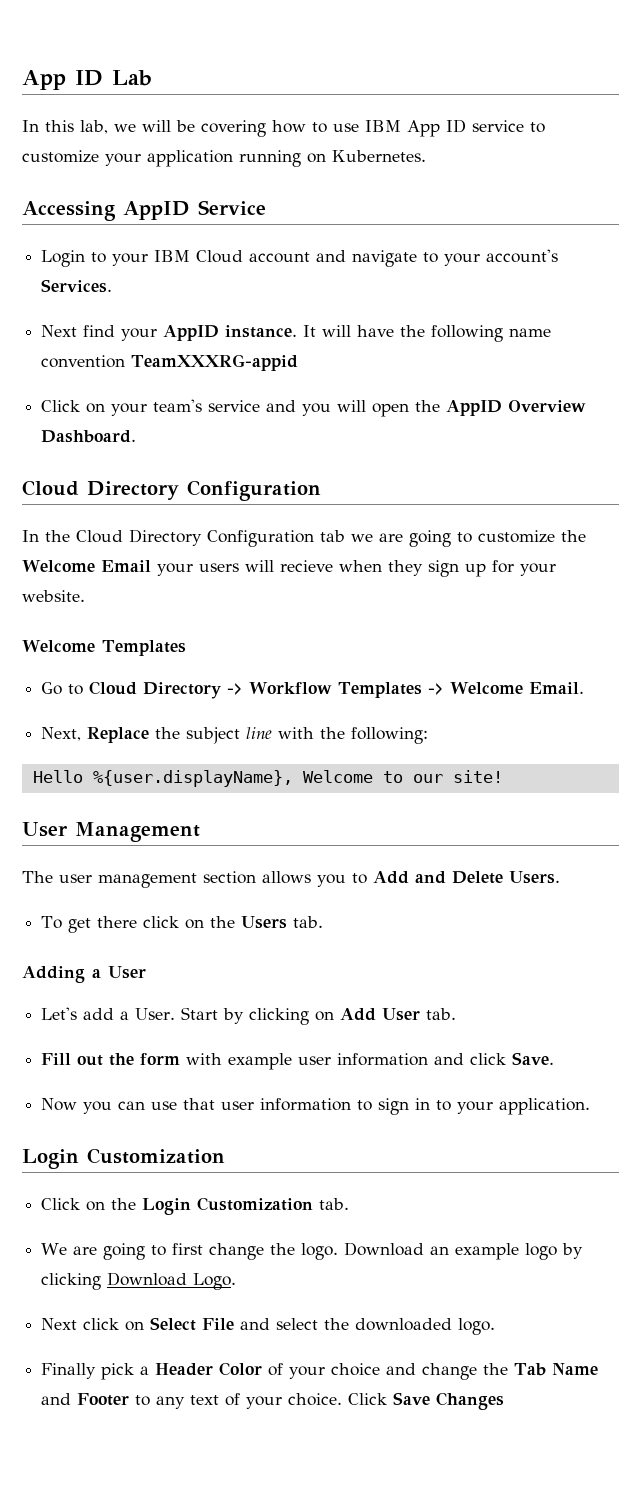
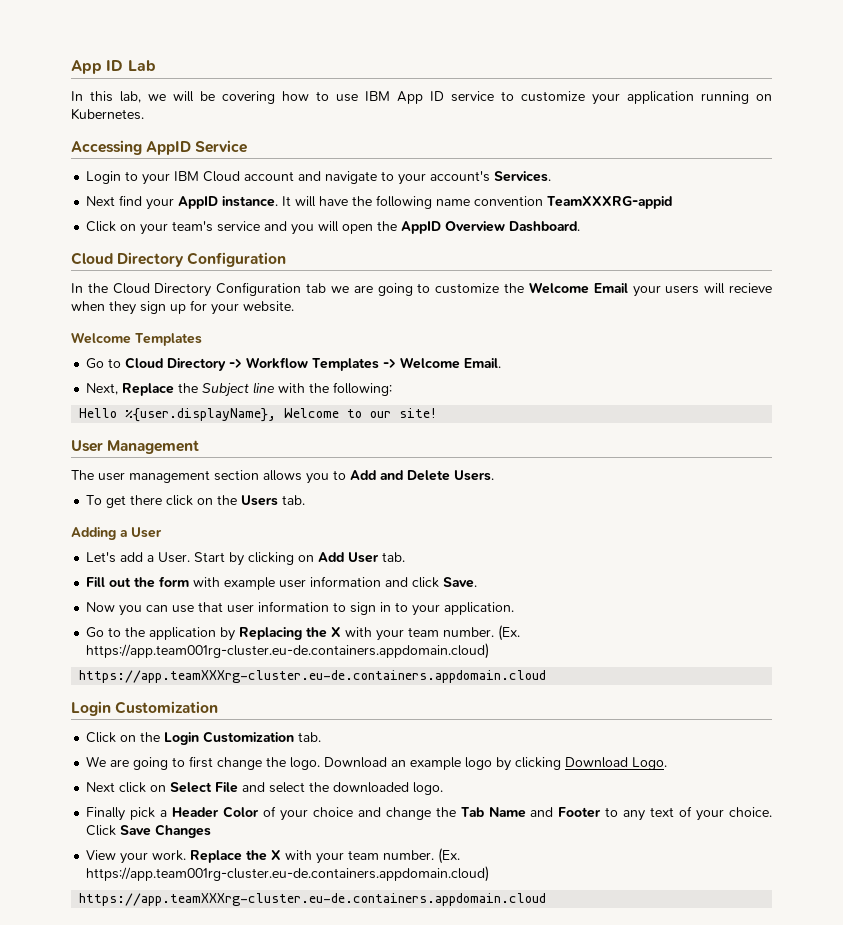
[186,727,241,744] subject -> [202,383,250,397] Subject
(591, 1106) none -> [86,625,521,641] [86,643,490,659] [79,670,547,683] // Go to the application by Replacing the X with your team number. (Ex. https://app.team001rg-cluster.eu-de.containers.appdomain.cloud) // https://app.teamXXXrg-cluster.eu-de.containers.appdomain.cloud
(505, 1401) none -> [86,848,461,864] [86,866,490,882] [79,893,547,906] // View your work. Replace the X with your team number. (Ex. https://app.team001rg-cluster.eu-de.containers.appdomain.cloud) // https://app.teamXXXrg-cluster.eu-de.containers.appdomain.cloud

